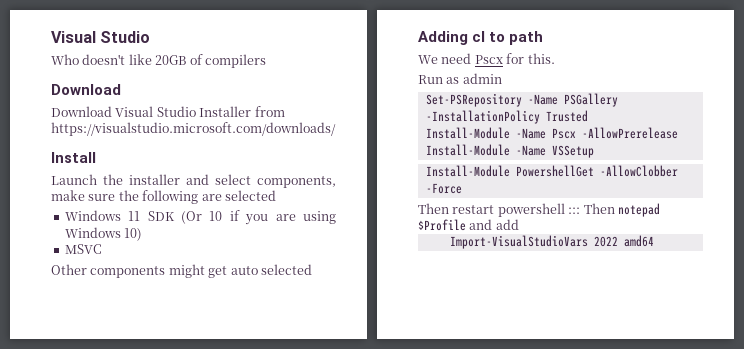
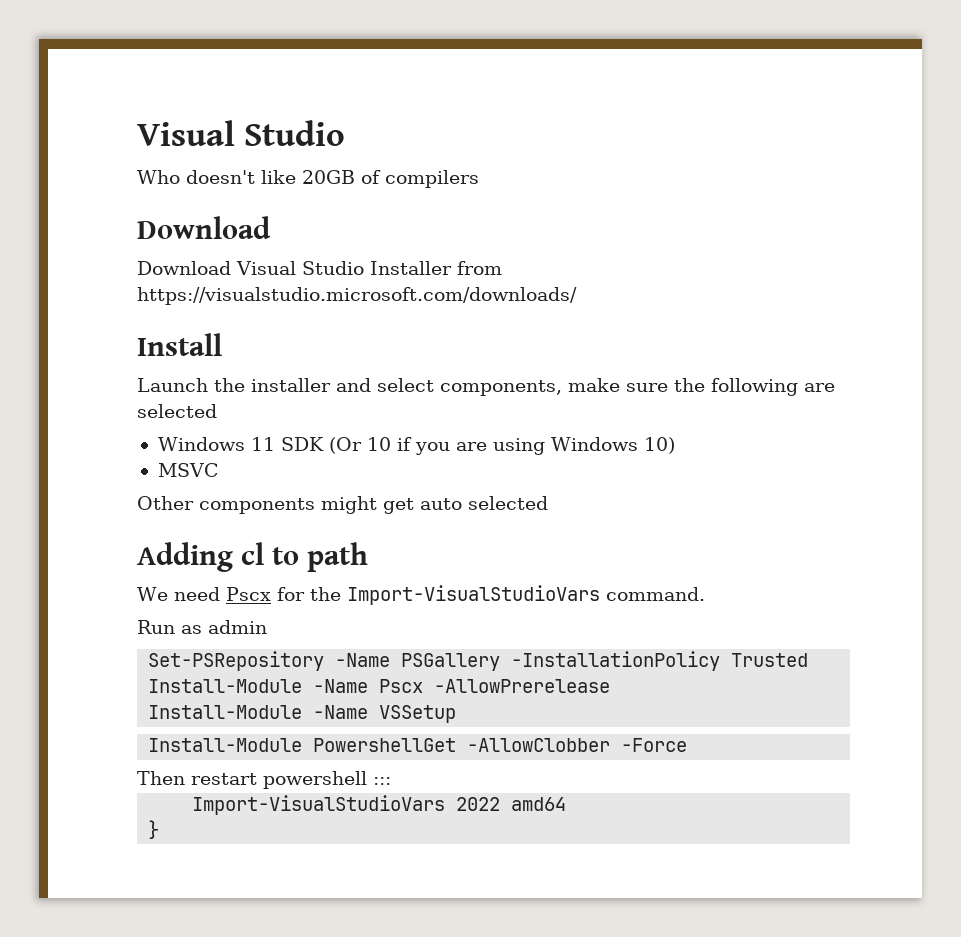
[527,53,555,64] this. -> [309,585,705,605] the Import-VisualStudioVars command.
[583,203,660,217] [418,219,519,231] Then notepad $Profile and add -> (391, 781) none
(654, 241) none -> [148,820,160,839] // }

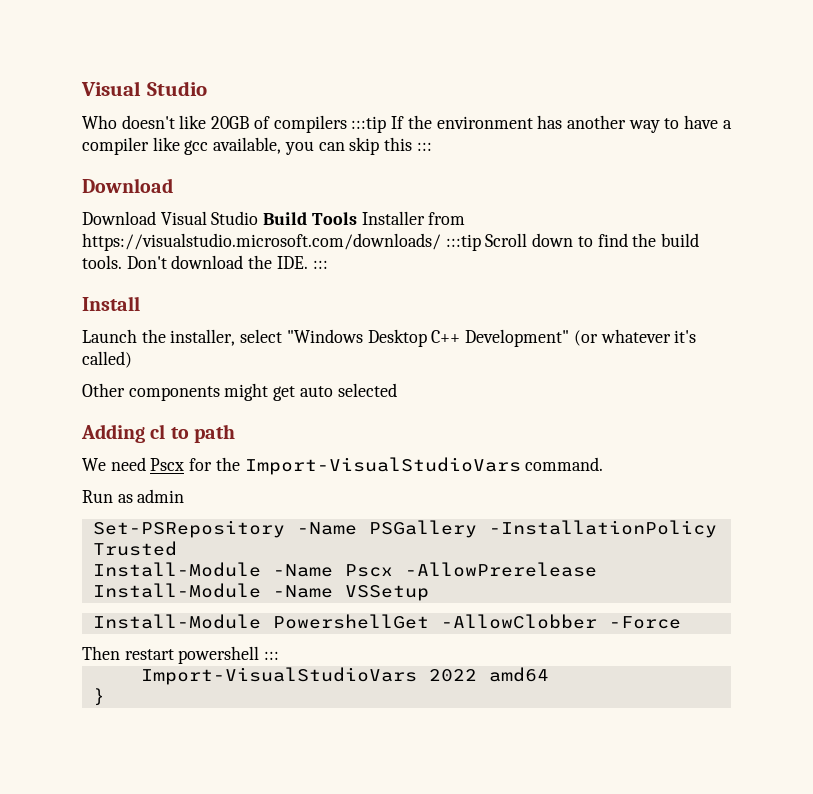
(479, 179) none -> [351,115,732,133] [82,137,432,155] :::tip If the environment has another way to have a compiler like gcc available, you can skip this :::
(364, 268) none -> [263,212,357,225] Build Tools
[137,333,222,356] [137,378,835,396] [137,404,217,418] [157,437,675,455] [157,463,219,477] // Install // Launch the installer and select components, make sure the following are selected // Windows 11 SDK (Or 10 if you are using Windows 10) // MSVC -> [445,233,700,251] [82,255,328,269] [82,296,140,311] [82,329,697,347] [82,351,132,368] :::tip Scroll down to find the build tools. Don't download the IDE. ::: // Install // Launch the installer, select "Windows Desktop C++ Development" (or whatever it's called)

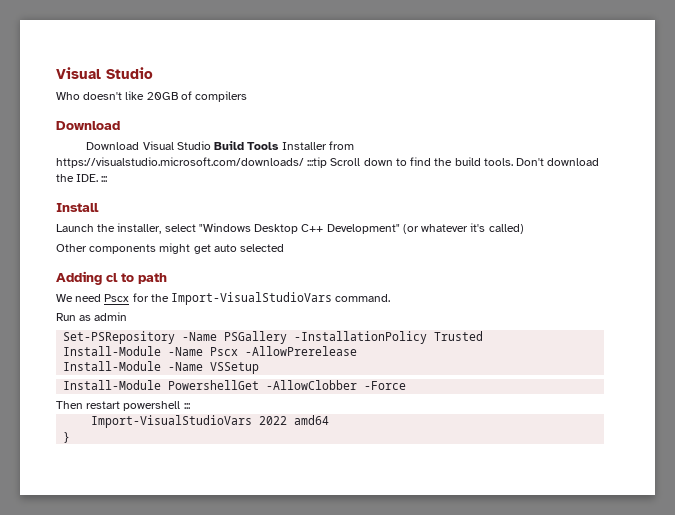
[351,115,732,133] [82,137,432,155] :::tip If the environment has another way to have a compiler like gcc available, you can skip this ::: -> (248, 96) none

